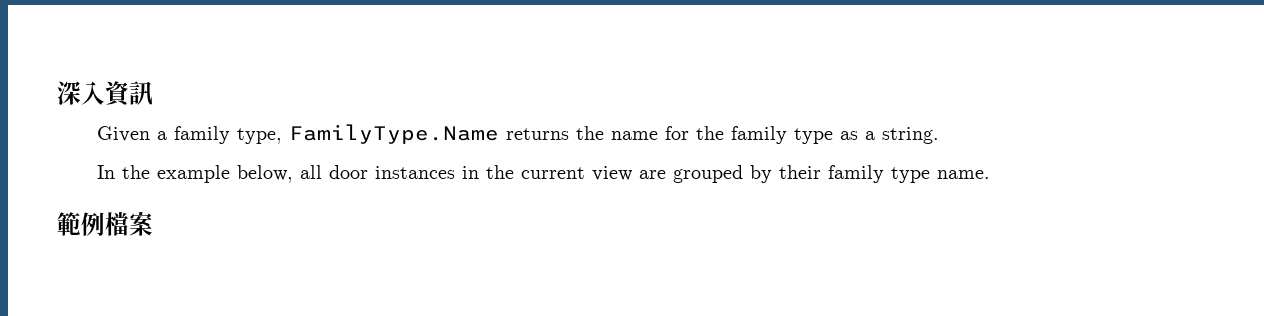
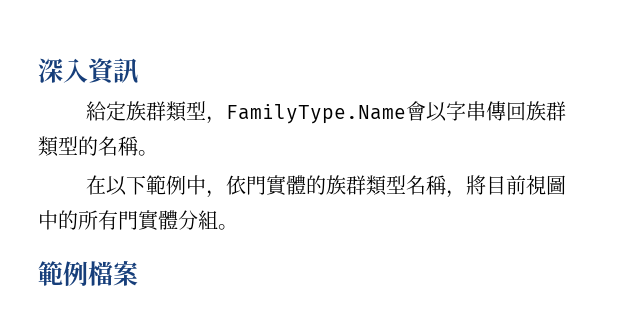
[97,124,940,144] [97,165,991,183] Given a family type, FamilyType.Name returns the name for the family type as a string. // In the example below, all door instances in the current view are grouped by their family type name. -> [86,101,567,124] [38,136,158,157] [86,175,567,198] [38,210,238,231] 給定族群類型，FamilyType.Name會以字串傳回族群類型的名稱。 // 在以下範例中，依門實體的族群類型名稱，將目前視圖中的所有門實體分組。

